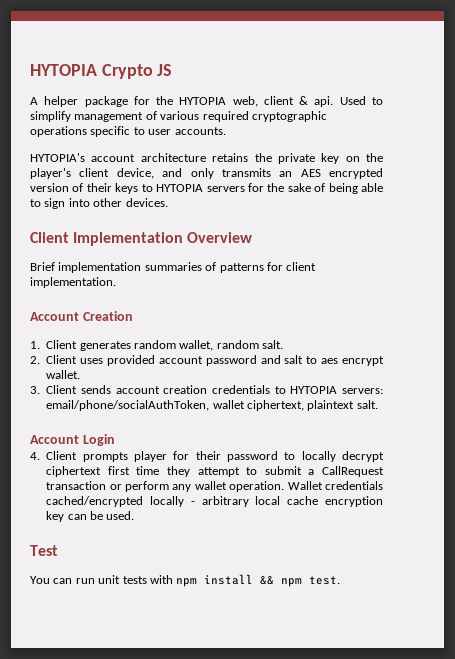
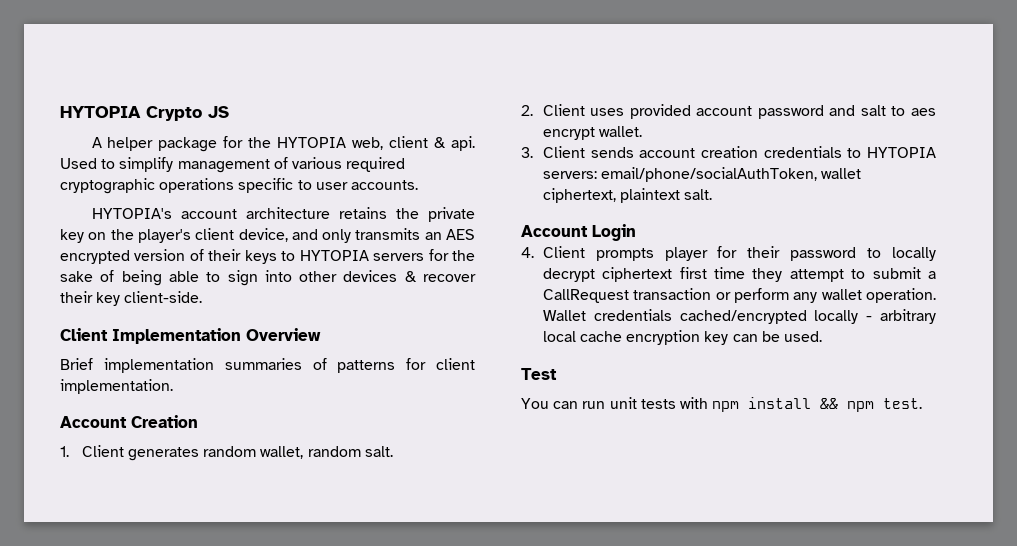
[125,198,168,207] devices. -> [343,270,477,282] [60,291,203,306] devices & recover their key client-side.

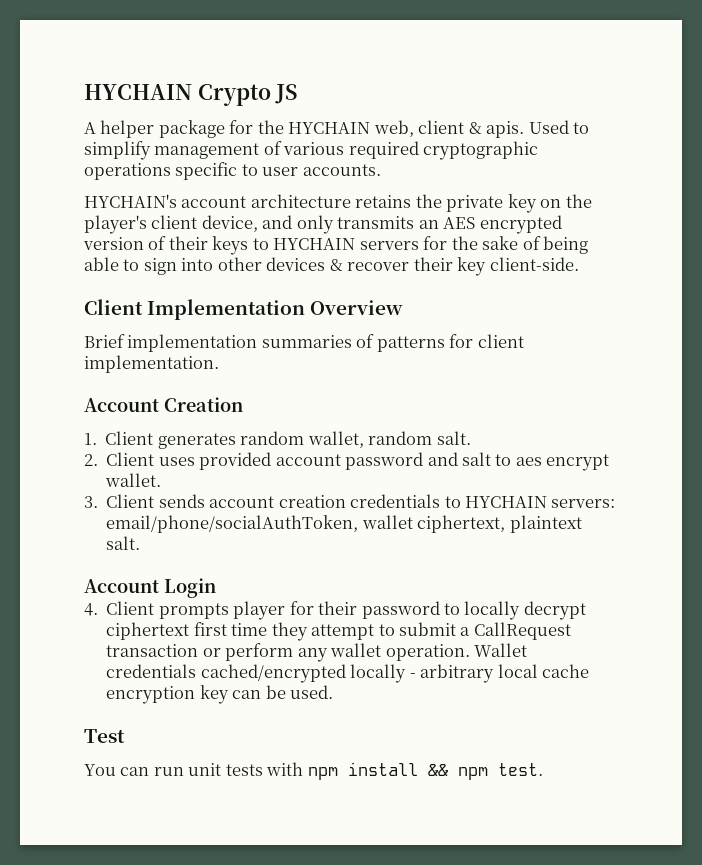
[60,106,141,118] HYTOPIA -> [84,84,192,100] HYCHAIN
[277,137,347,148] HYTOPIA -> [288,122,371,134] HYCHAIN
[451,136,475,151] api. -> [486,121,525,138] apis.
[91,208,172,219] HYTOPIA's -> [84,194,177,208] HYCHAIN's
[299,250,369,261] HYTOPIA -> [273,238,356,250] HYCHAIN
[867,147,936,158] HYTOPIA -> [464,496,547,508] HYCHAIN

